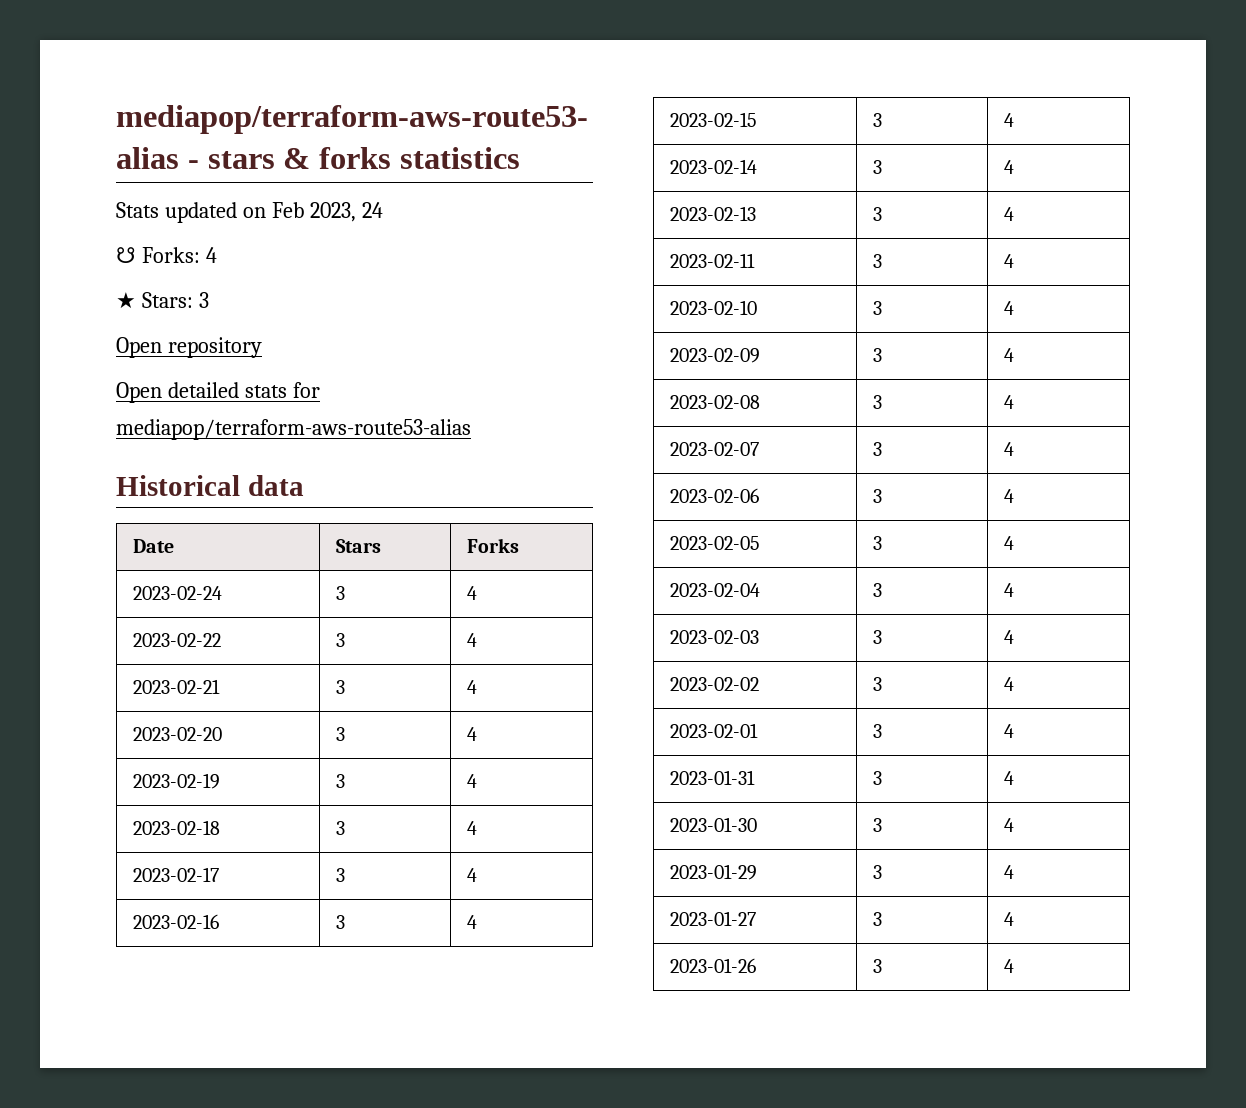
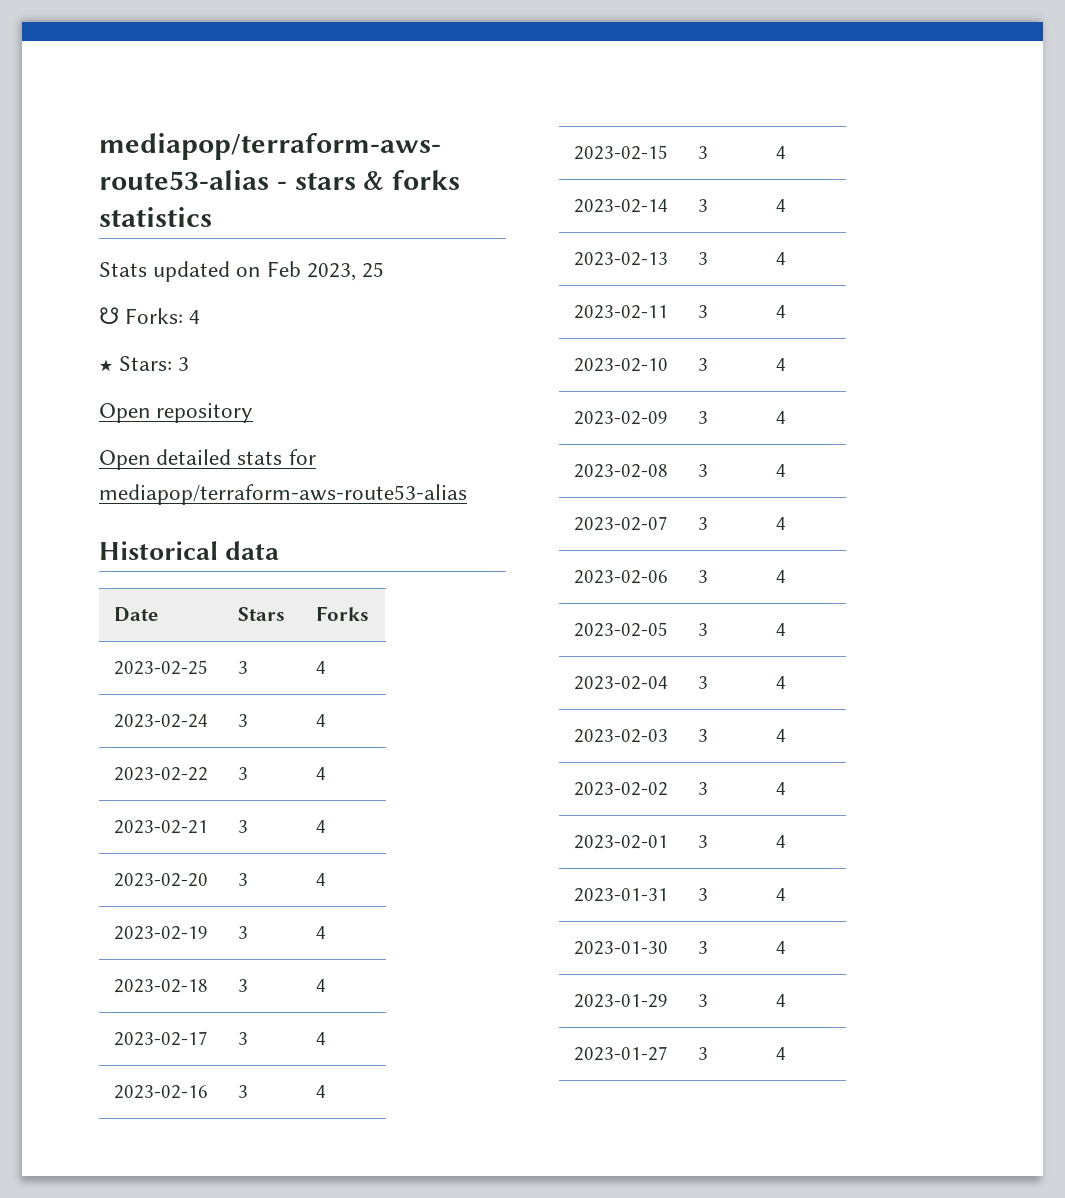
[361,202,383,218] 24 -> [362,262,385,278] 25
(519, 545) none -> [113,660,208,675] [237,661,248,674] [315,661,326,674] // 2023-02-25 | 3 | 4
[669,958,756,973] [872,959,882,973] [1003,959,1014,973] // 2023-01-26 | 3 | 4 -> (786, 1053) none

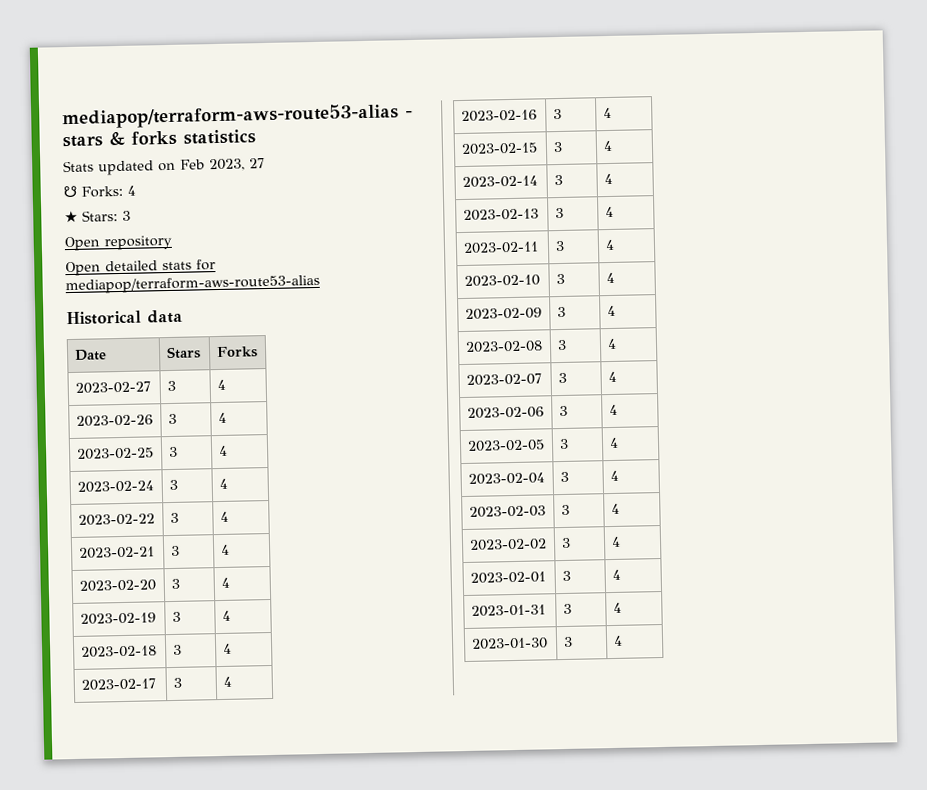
[362,262,385,278] 25 -> [249,158,265,169] 27
(369, 613) none -> [74,381,151,394] [166,380,176,392] [216,379,226,391] [75,414,153,427] [167,413,177,425] [217,412,227,424] // 2023-02-27 | 3 | 4 // 2023-02-26 | 3 | 4
[573,994,668,1008] [697,994,708,1007] [775,994,786,1007] [573,1046,668,1061] [697,1047,708,1060] [775,1047,786,1060] // 2023-01-29 | 3 | 4 // 2023-01-27 | 3 | 4 -> (623, 640) none

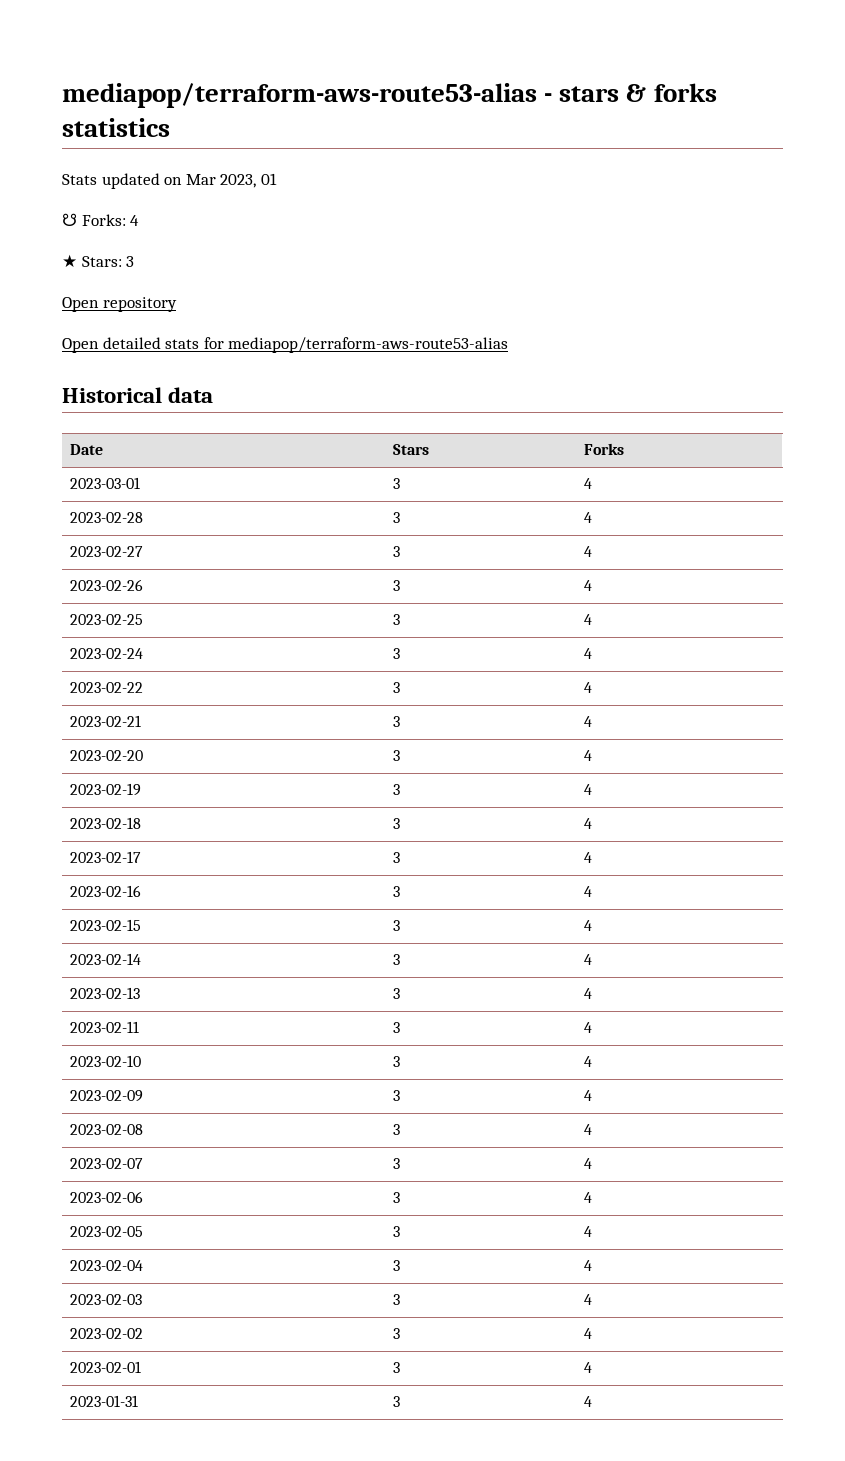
[180,158,265,172] Feb 2023, 27 -> [185,173,277,188] Mar 2023, 01
(258, 352) none -> [70,477,141,489] [393,478,401,489] [584,478,593,489] [70,512,144,523] [393,512,401,523] [584,512,593,523] // 2023-03-01 | 3 | 4 // 2023-02-28 | 3 | 4
[470,637,548,650] [562,636,573,648] [612,635,623,646] // 2023-01-30 | 3 | 4 -> (593, 1401) none

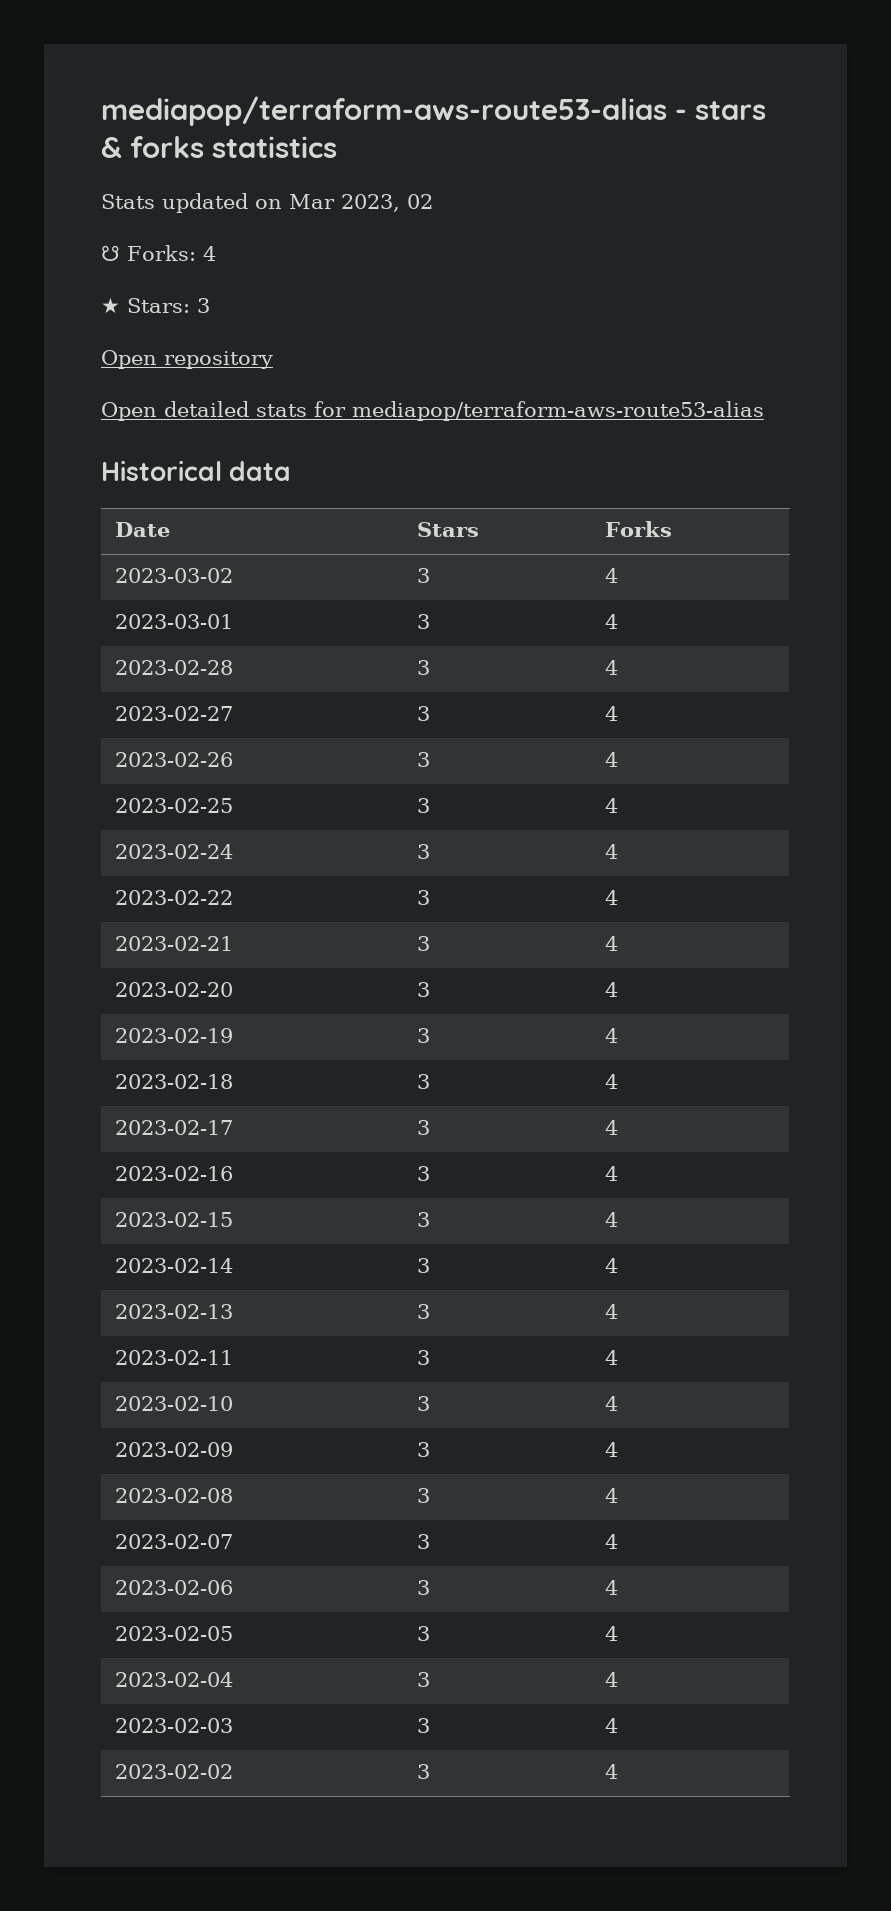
[260,173,277,185] 01 -> [407,194,433,209] 02
(625, 449) none -> [114,568,233,583] [416,568,430,583] [604,568,618,583] // 2023-03-02 | 3 | 4
[70,1361,142,1373] [393,1362,401,1373] [584,1362,593,1373] [70,1395,139,1407] [393,1396,401,1407] [584,1396,593,1407] // 2023-02-01 | 3 | 4 // 2023-01-31 | 3 | 4 -> (618, 1771) none

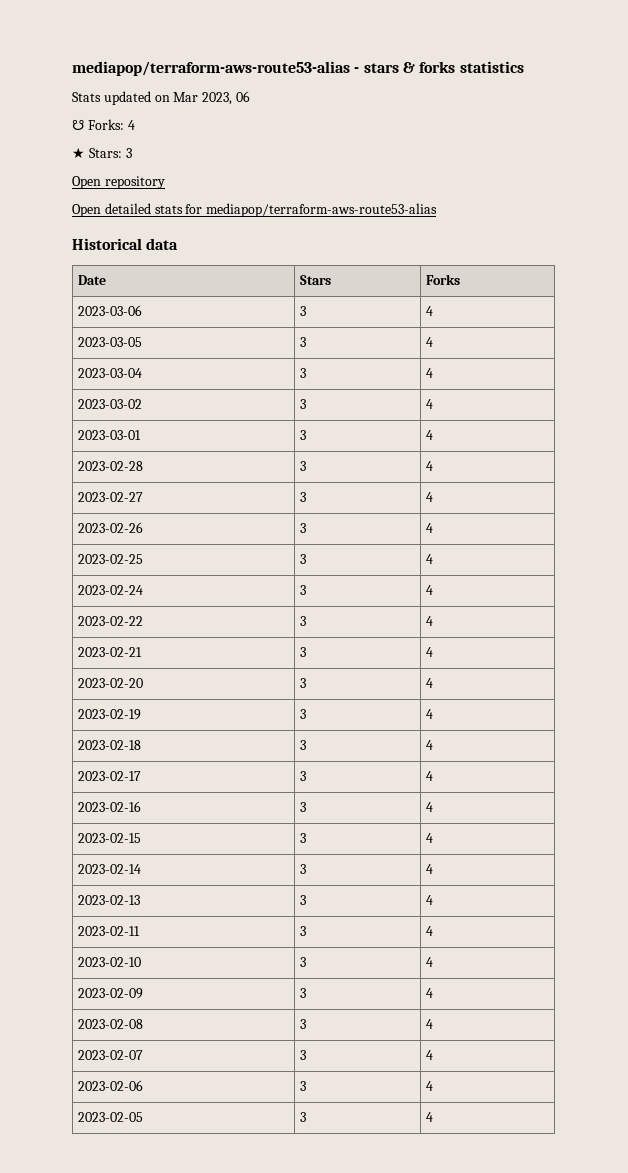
[407,194,433,209] 02 -> [235,91,250,102] 06
(672, 529) none -> [78,305,143,316] [300,306,307,316] [426,306,434,316] [78,337,143,347] [300,337,307,347] [426,337,434,347] [78,368,143,378] [300,368,307,378] [426,368,434,378] // 2023-03-06 | 3 | 4 // 2023-03-05 | 3 | 4 // 2023-03-04 | 3 | 4
[114,1672,233,1687] [416,1672,430,1687] [604,1672,618,1687] [114,1718,233,1733] [416,1718,430,1733] [604,1718,618,1733] [114,1764,233,1779] [416,1764,430,1779] [604,1764,618,1779] // 2023-02-04 | 3 | 4 // 2023-02-03 | 3 | 4 // 2023-02-02 | 3 | 4 -> (434, 1117) none

